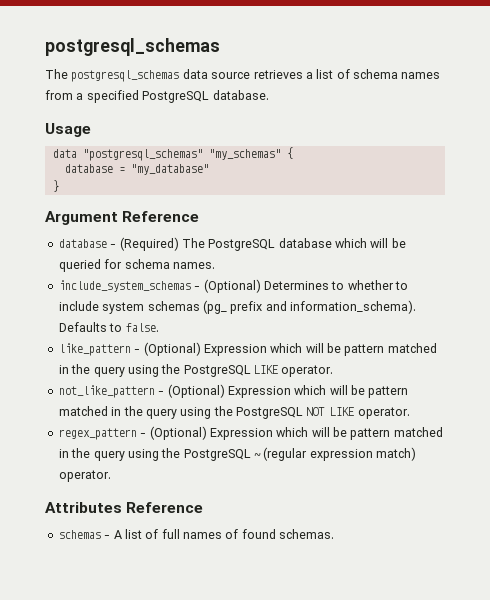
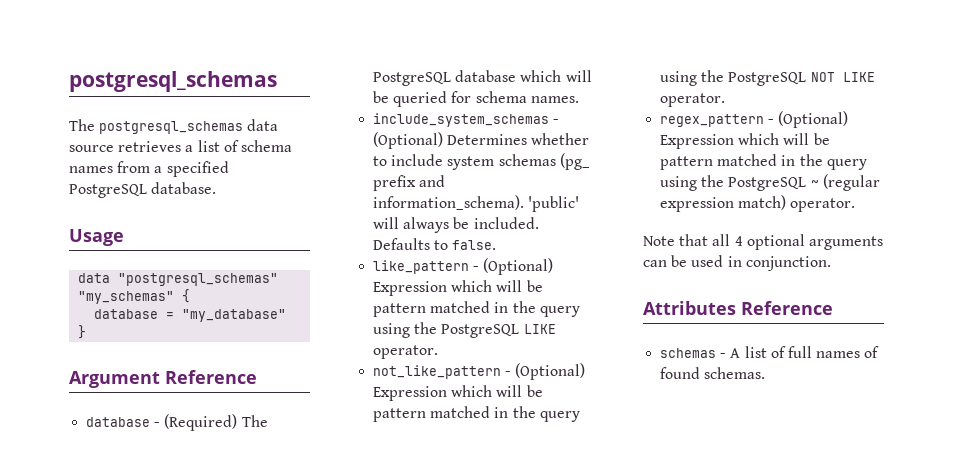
[331,281,345,290] to -> (528, 139) none
(416, 307) none -> [528,196,580,212] [373,217,539,233] 'public' will always be included.
(111, 476) none -> [643,234,883,250] [643,255,831,271] // Note that all 4 optional arguments can be used in conjunction.

